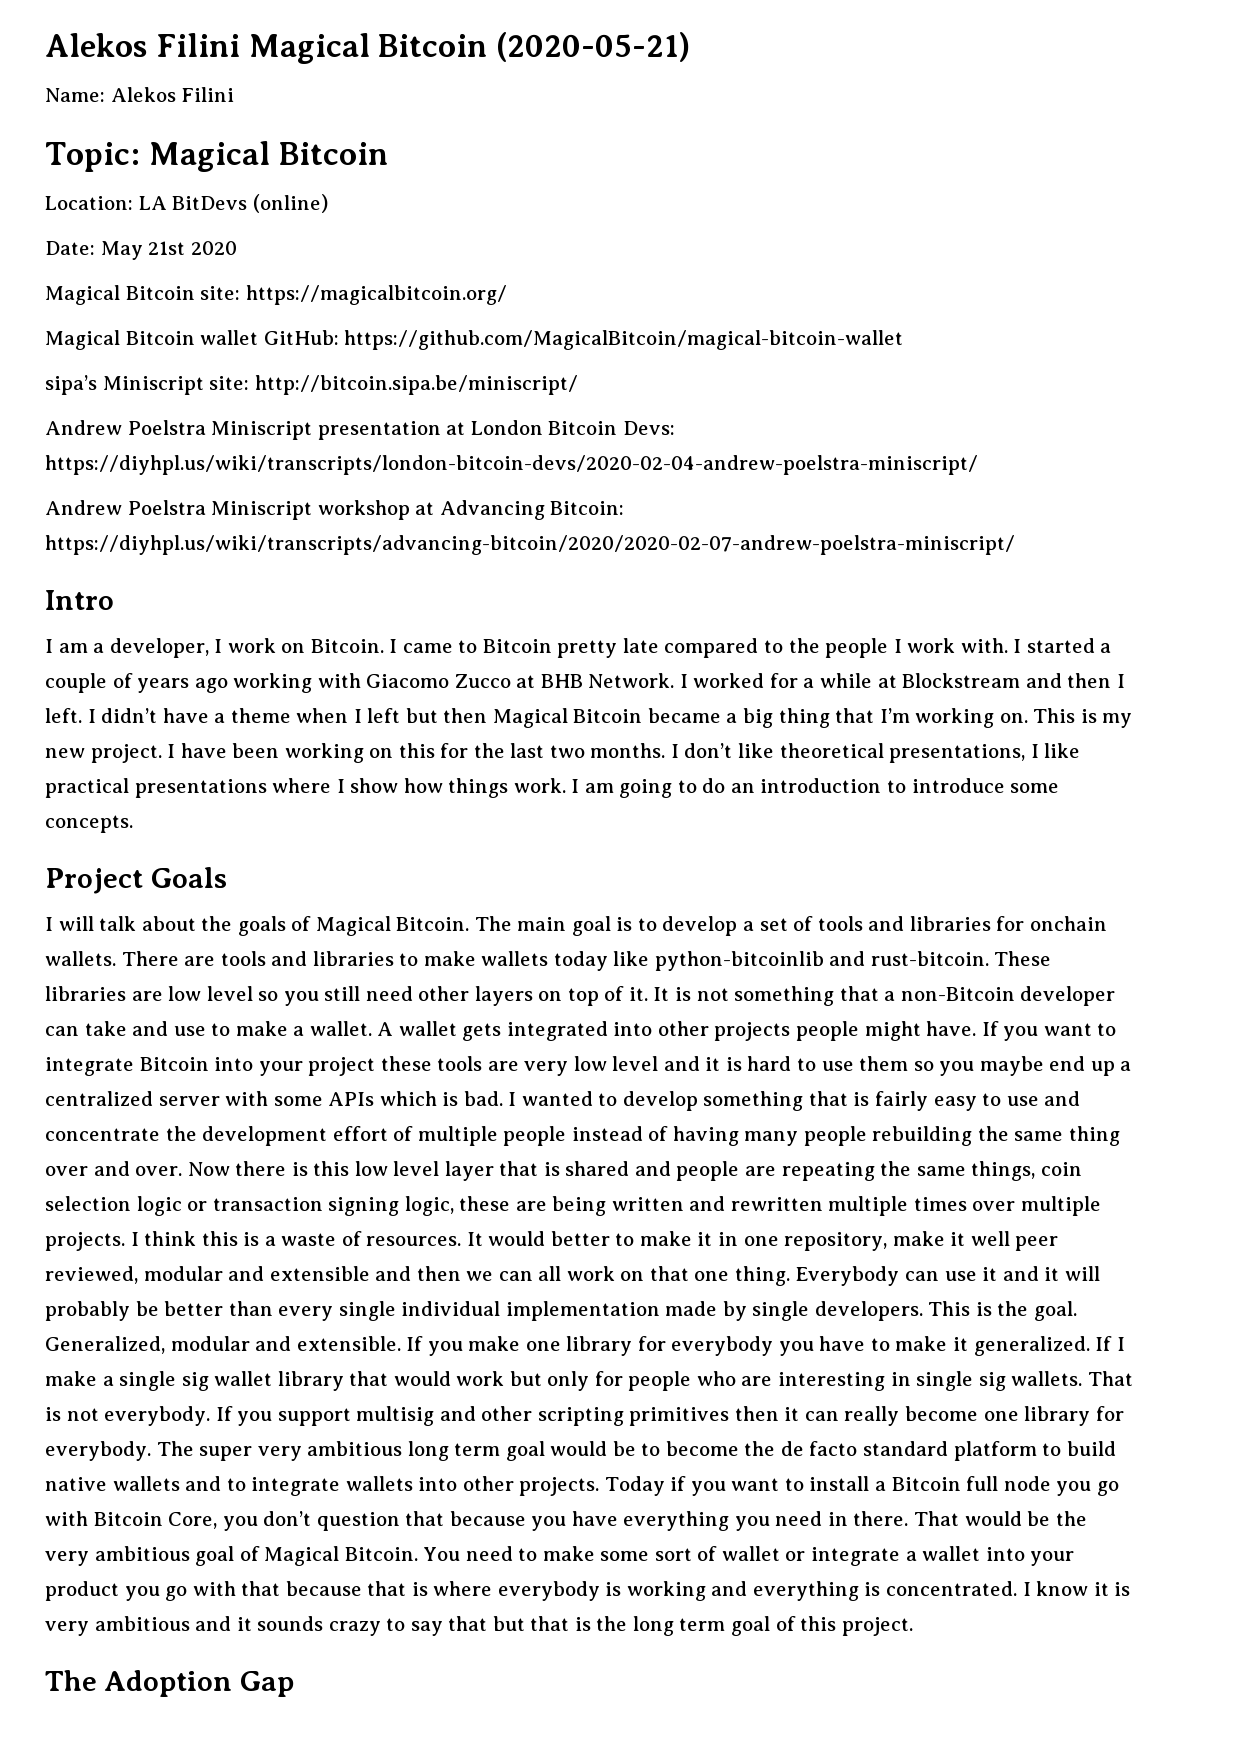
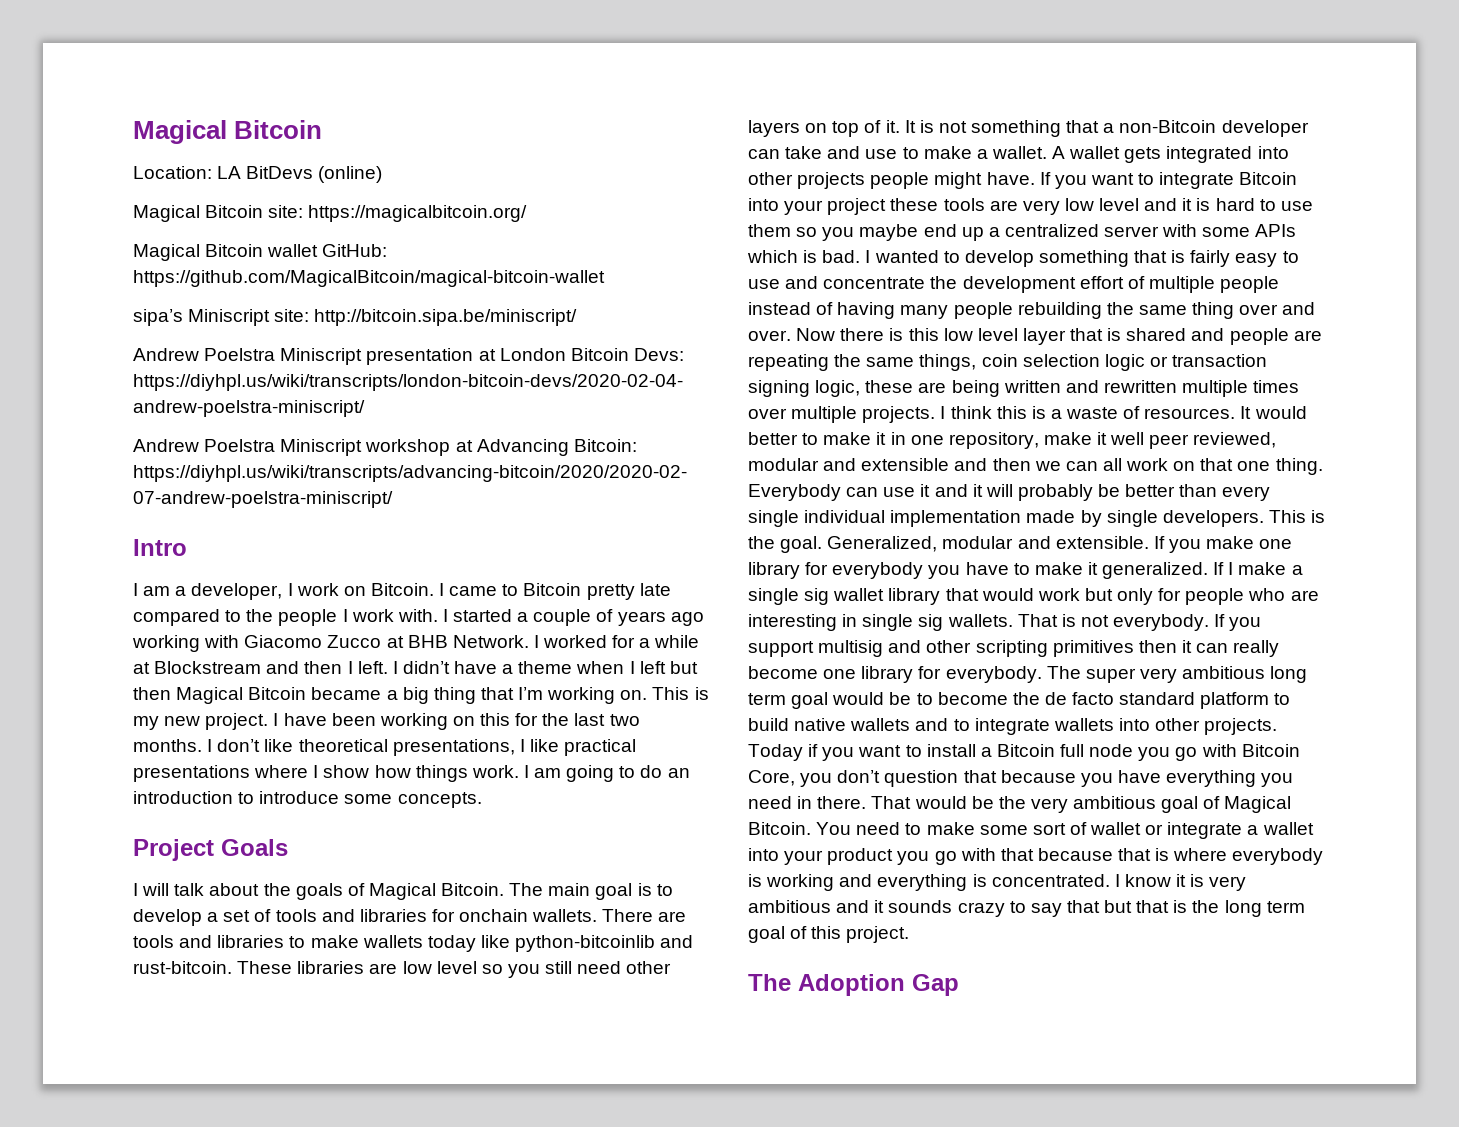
[45,32,691,64] [45,87,235,102] [45,142,140,172] Alekos Filini Magical Bitcoin (2020-05-21) // Name: Alekos Filini // Topic: -> (133, 132) none
[45,241,237,260] // Date: May 21st 2020 -> (383, 174) none

